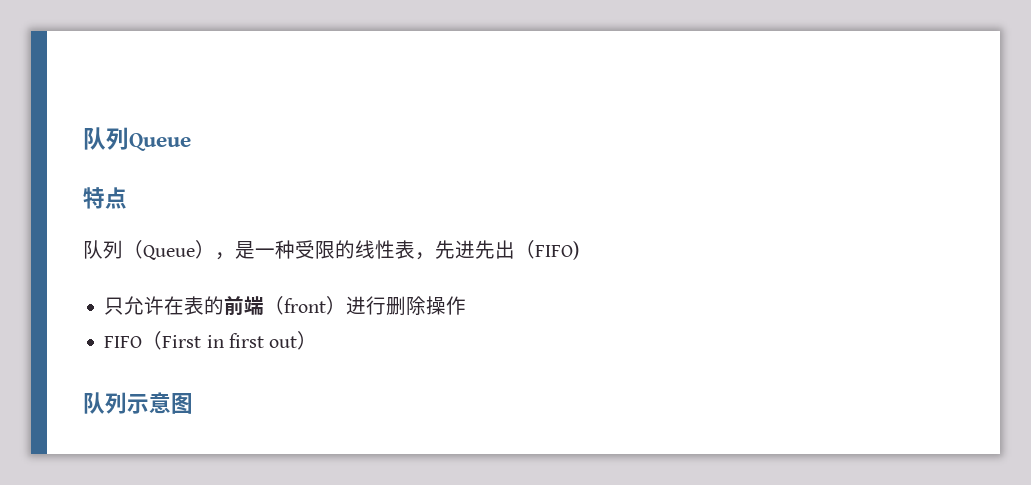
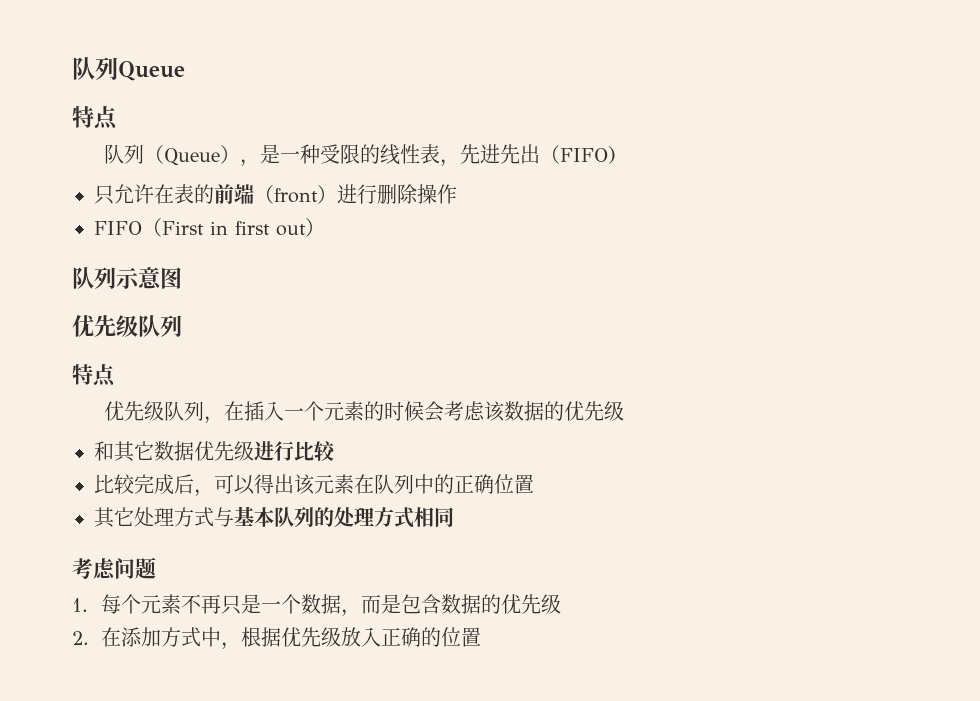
(193, 403) none -> [72,315,182,337] [72,364,116,387] [103,401,624,424] [94,441,336,462] [94,474,534,497] [94,506,454,528] [72,557,156,580] [72,594,561,617] [72,627,481,650] // 优先级队列 // 特点 // 优先级队列，在插入一个元素的时候会考虑该数据的优先级 // 和其它数据优先级进行比较 // 比较完成后，可以得出该元素在队列中的正确位置 // 其它处理方式与基本队列的处理方式相同 // 考虑问题 // 1.每个元素不再只是一个数据，而是包含数据的优先级 // 2.在添加方式中，根据优先级放入正确的位置

